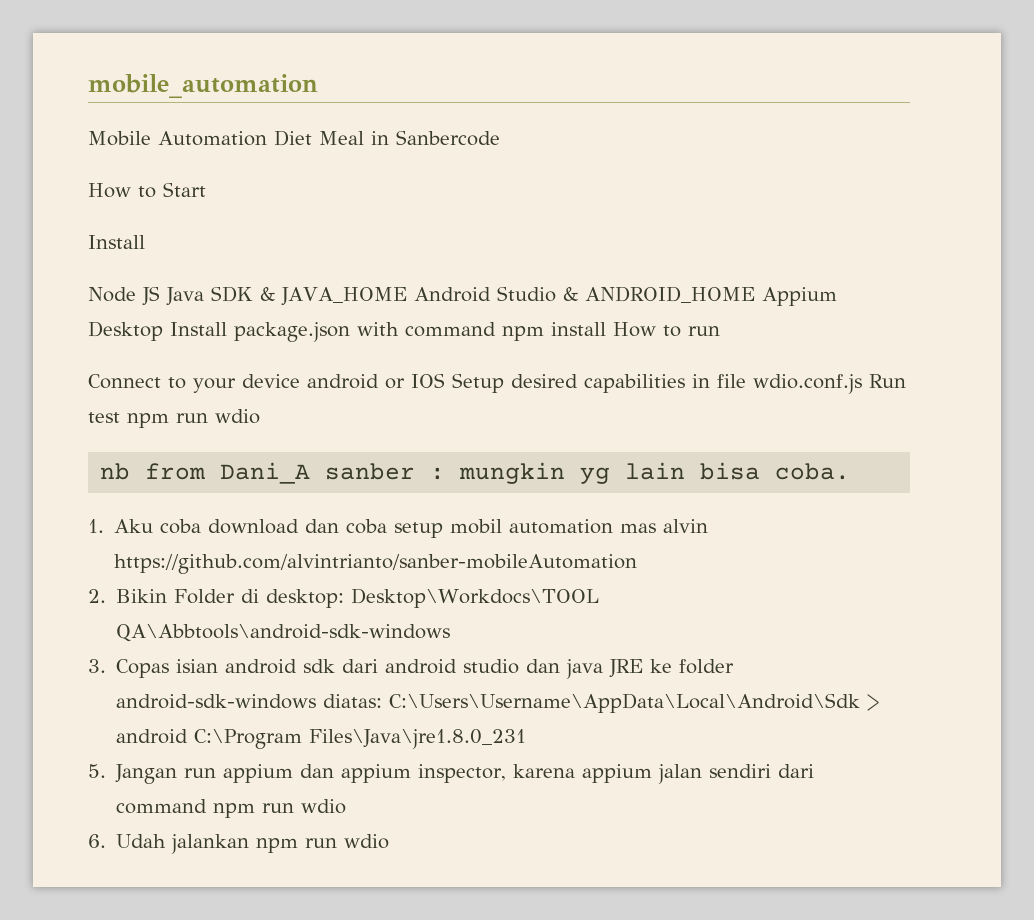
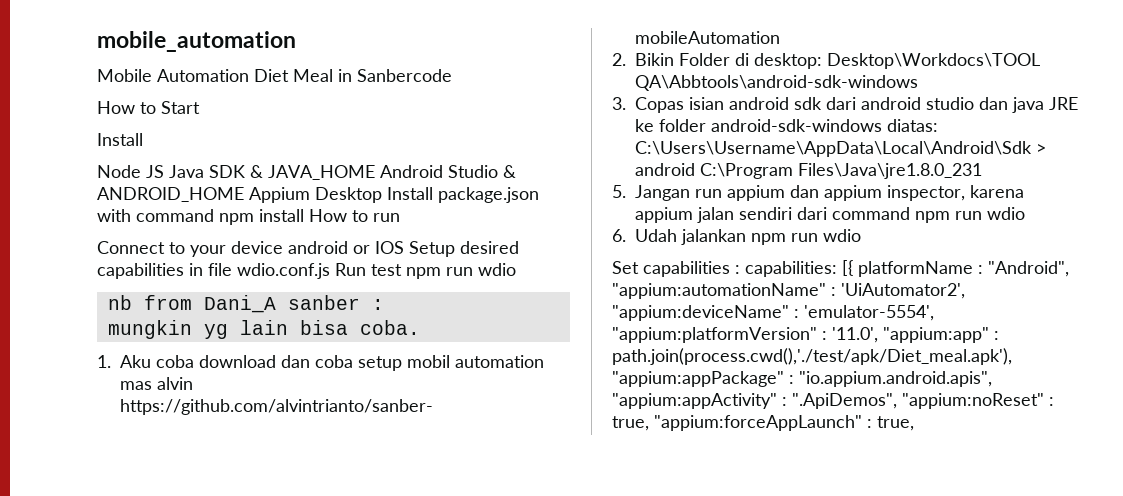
(446, 473) none -> (384, 304) //
(390, 841) none -> [612,260,1069,277] [612,283,965,299] [612,305,934,321] [612,327,999,343] [612,348,1012,365] [612,371,992,387] [612,393,1054,409] [612,415,914,431] // Set capabilities : capabilities: [{ platformName : "Android", "appium:automationName" : 'UiAutomator2', "appium:deviceName" : 'emulator-5554', "appium:platformVersion" : '11.0', "appium:app" : path.join(process.cwd(),'./test/apk/Diet_meal.apk'), "appium:appPackage" : "io.appium.android.apis", "appium:appActivity" : ".ApiDemos", "appium:noReset" : true, "appium:forceAppLaunch" : true,

